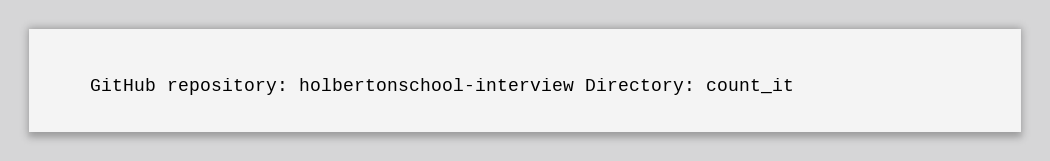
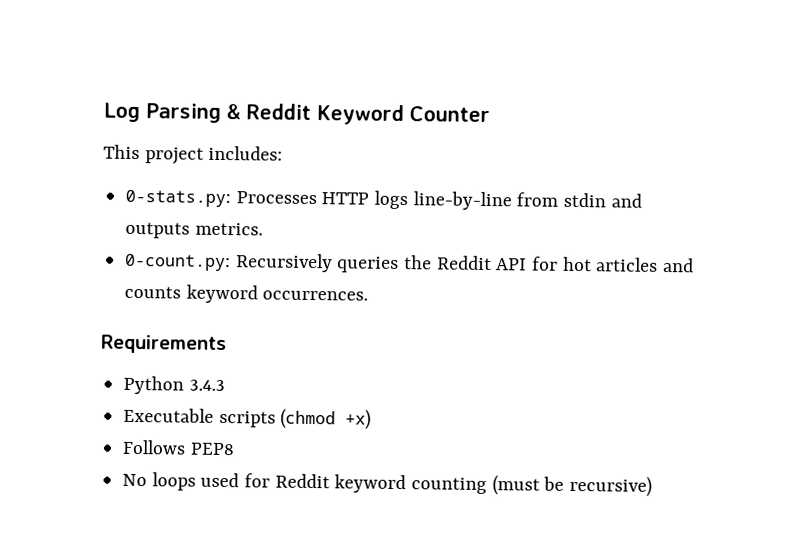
[90,78,794,95] GitHub repository: holbertonschool-interview Directory: count_it -> [103,102,490,126] [103,144,284,165] [125,189,642,211] [125,221,263,239] [125,253,695,273] [124,284,369,304] [101,334,227,355] [123,375,225,395] [123,407,372,430] [122,439,235,456] [122,472,653,497] Log Parsing & Reddit Keyword Counter // This project includes: // 0-stats.py: Processes HTTP logs line-by-line from stdin and outputs metrics. // 0-count.py: Recursively queries the Reddit API for hot articles and counts keyword occurrences. // Requirements // Python 3.4.3 // Executable scripts (chmod +x) // Follows PEP8 // No loops used for Reddit keyword counting (must be recursive)

